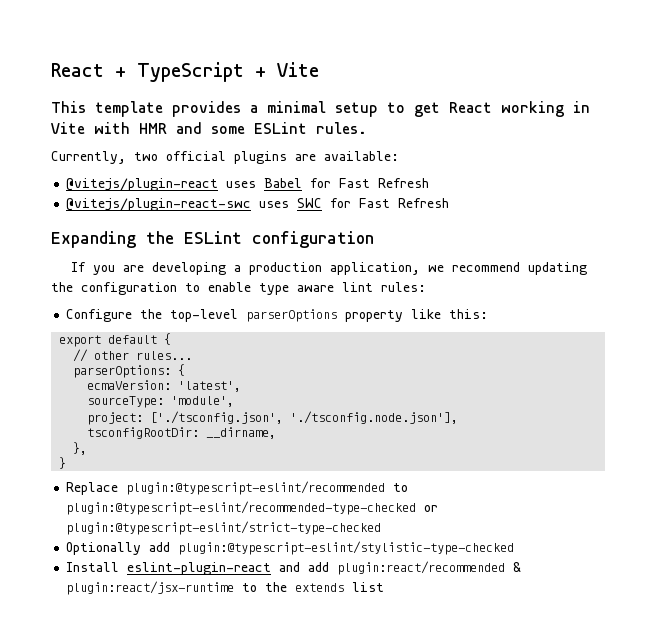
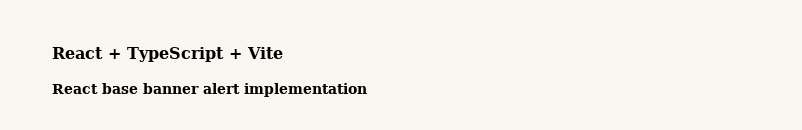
[51,101,590,117] [51,122,367,134] [51,151,399,164] [66,178,430,191] [66,198,450,211] [51,231,374,248] [70,262,587,275] [51,282,426,295] [66,309,489,322] [59,333,172,347] [73,349,193,362] [73,364,186,378] [87,380,242,392] [87,396,235,408] [87,411,459,425] [87,427,277,439] [73,442,88,455] [59,457,67,469] [66,481,409,495] [66,501,439,515] [66,521,382,535] [66,541,515,555] [66,561,522,575] [66,581,385,595] This template provides a minimal setup to get React working in Vite with HMR and some ESLint rules. // Currently, two official plugins are available: // @vitejs/plugin-react uses Babel for Fast Refresh // @vitejs/plugin-react-swc uses SWC for Fast Refresh // Expanding the ESLint configuration // If you are developing a production application, we recommend updating the configuration to enable type aware lint rules: // Configure the top-level parserOptions property like this: // export default { // // other rules... // parserOptions: { // ecmaVersion: 'latest', // sourceType: 'module', // project: ['./tsconfig.json', './tsconfig.node.json'], // tsconfigRootDir: __dirname, // }, // } // Replace plugin:@typescript-eslint/recommended to plugin:@typescript-eslint/recommended-type-checked or plugin:@typescript-eslint/strict-type-checked // Optionally add plugin:@typescript-eslint/stylistic-type-checked // Install eslint-plugin-react and add plugin:react/recommended & plugin:react/jsx-runtime to the extends list -> [52,83,367,97] React base banner alert implementation

